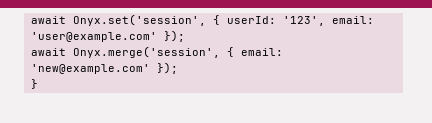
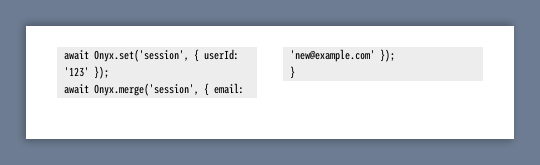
[282,16,374,26] [30,32,157,42] '123', email: 'user@example.com' -> [63,67,89,77] '123'

